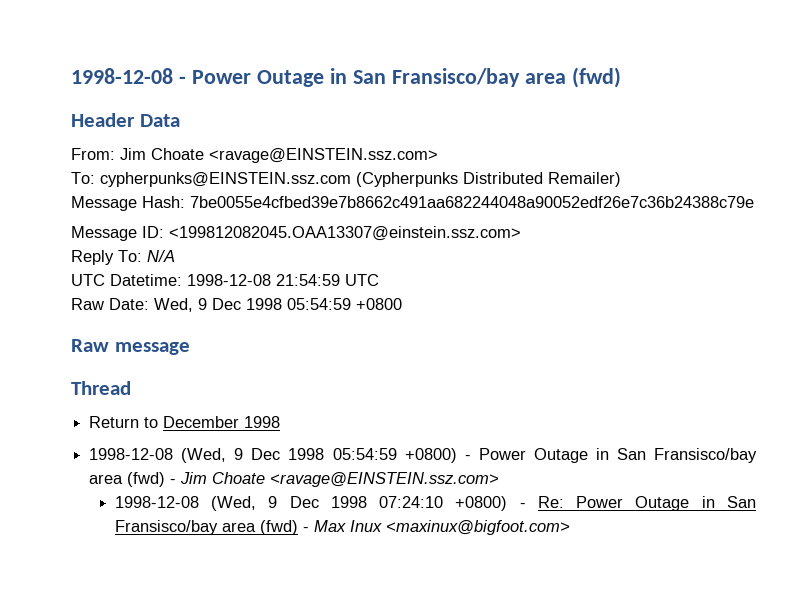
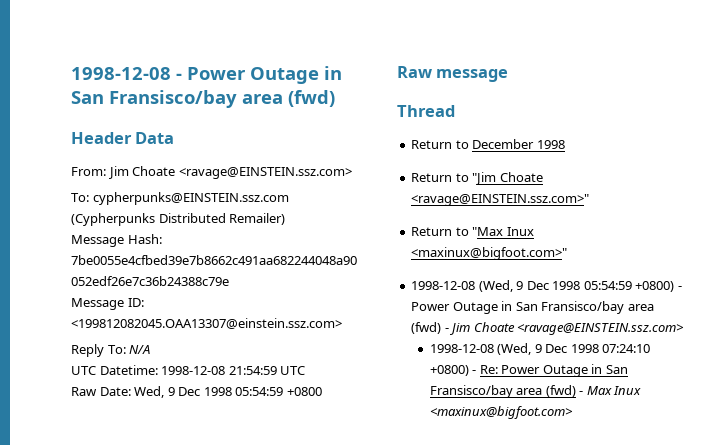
(281, 422) none -> [411,172,543,185] [411,194,590,206] [411,227,534,236] [411,247,568,260] // Return to "Jim Choate <ravage@EINSTEIN.ssz.com>" // Return to "Max Inux <maxinux@bigfoot.com>"

